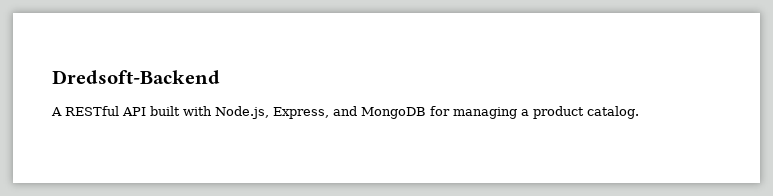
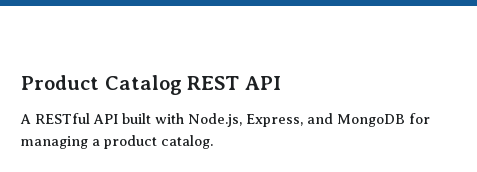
[52,70,220,84] Dredsoft-Backend -> [21,75,281,95] Product Catalog REST API

